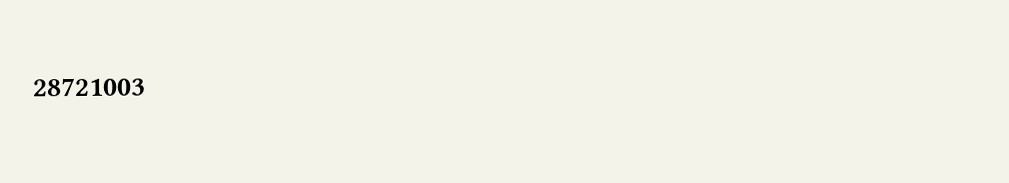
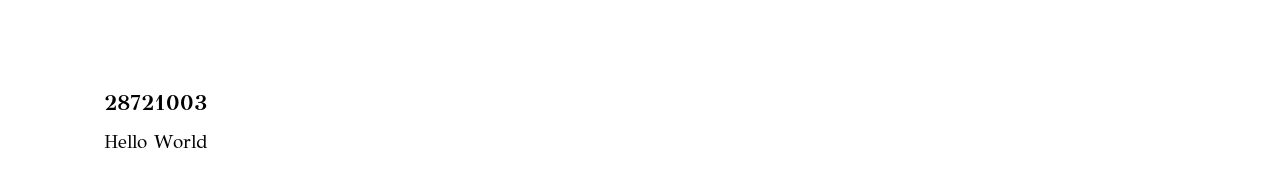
(146, 87) none -> [104,135,208,149] // Hello World

